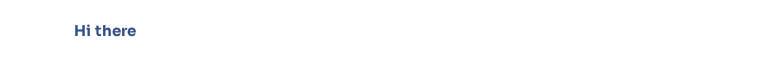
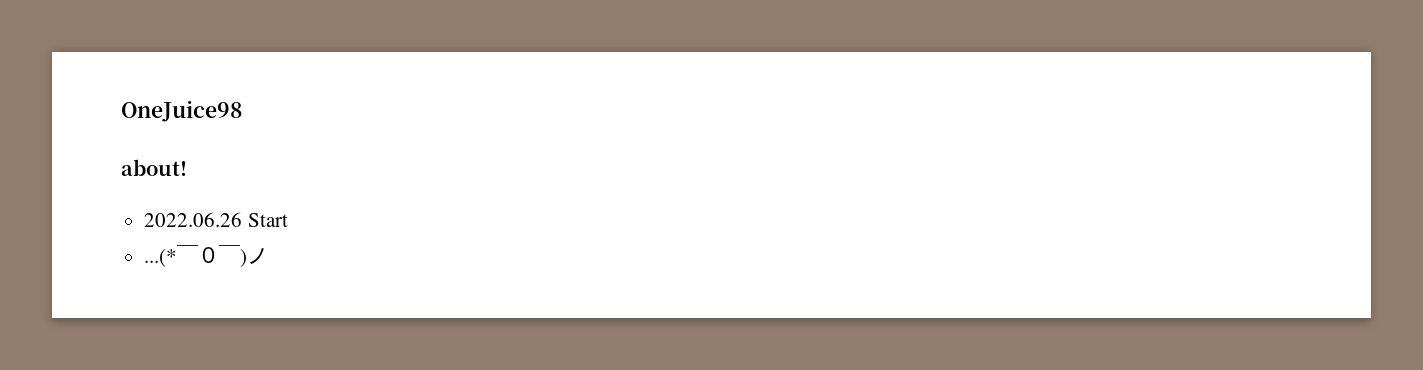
[74,24,137,37] Hi there -> [121,100,242,122] [121,159,187,176] [144,212,288,227] [144,245,269,267] OneJuice98 // about! // 2022.06.26 Start // ...(*￣０￣)ノ

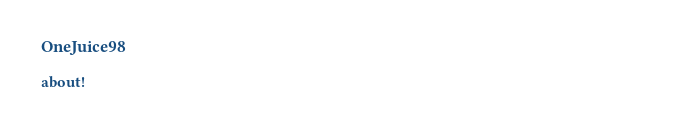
[144,212,288,227] [144,245,269,267] // 2022.06.26 Start // ...(*￣０￣)ノ -> (85, 82) none

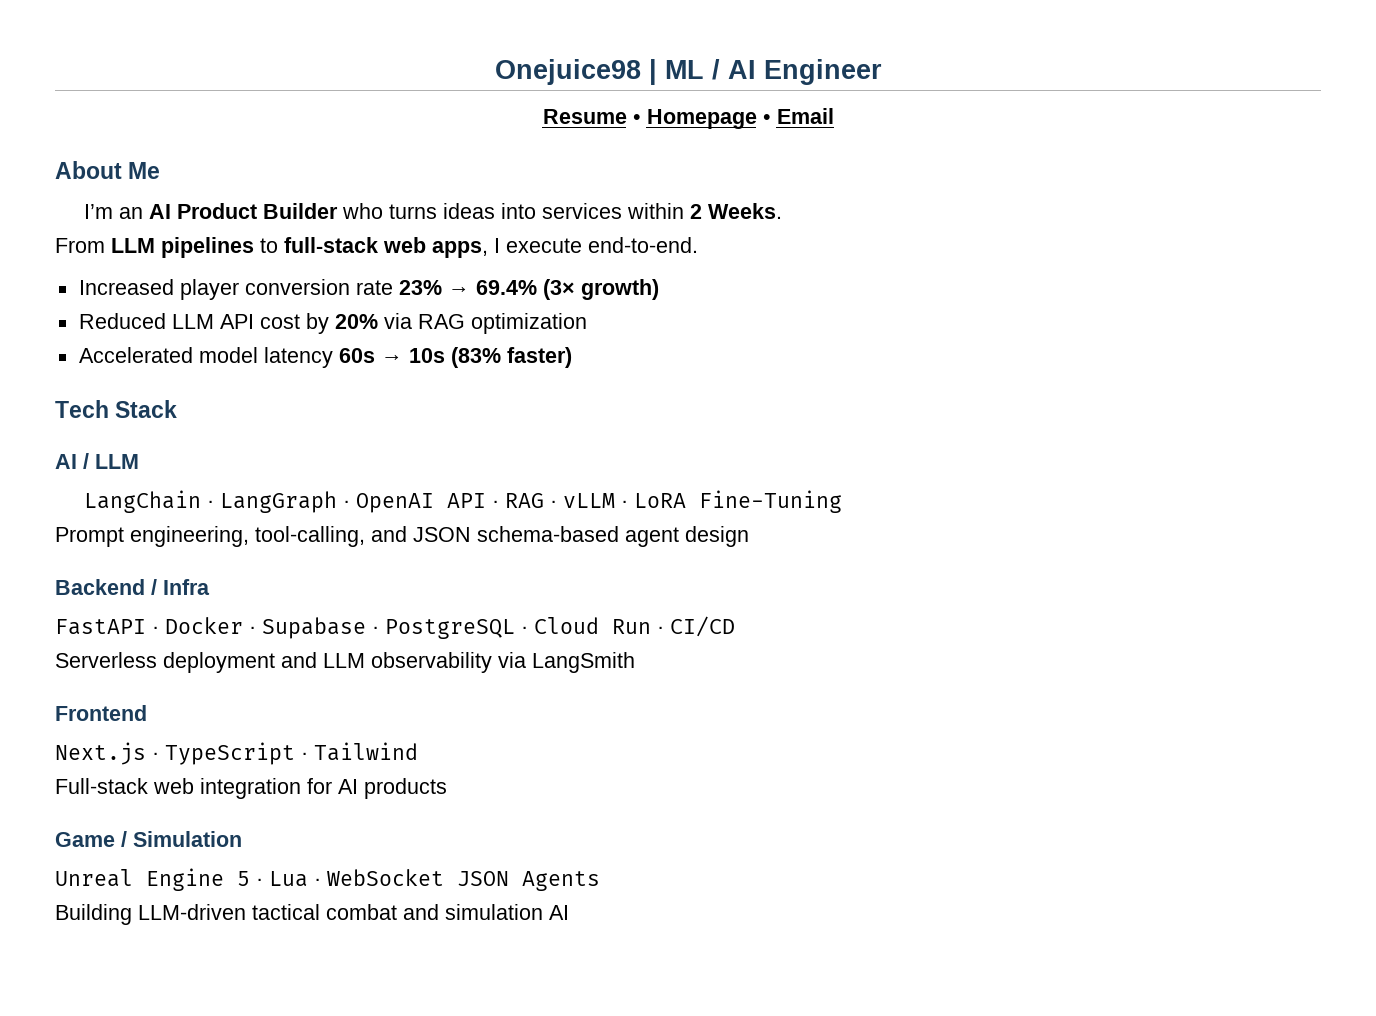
[41,41,126,56] [41,76,85,88] OneJuice98 // about! -> [494,59,882,85] [542,108,834,129] [55,161,161,179] [84,203,783,219] [55,237,698,258] [78,279,659,300] [78,313,587,334] [78,347,572,368] [55,400,178,418] [55,453,139,469] [84,490,843,513] [55,526,749,547] [55,579,210,595] [55,616,735,639] [55,652,635,673] [55,705,147,721] [55,742,418,765] [55,778,447,799] [55,831,242,847] [55,868,600,891] [55,904,569,925] Onejuice98 | ML / AI Engineer // Resume • Homepage • Email // About Me // I’m an AI Product Builder who turns ideas into services within 2 Weeks. // From LLM pipelines to full-stack web apps, I execute end-to-end. // Increased player conversion rate 23% → 69.4% (3× growth) // Reduced LLM API cost by 20% via RAG optimization // Accelerated model latency 60s → 10s (83% faster) // Tech Stack // AI / LLM // LangChain · LangGraph · OpenAI API · RAG · vLLM · LoRA Fine-Tuning // Prompt engineering, tool-calling, and JSON schema-based agent design // Backend / Infra // FastAPI · Docker · Supabase · PostgreSQL · Cloud Run · CI/CD // Serverless deployment and LLM observability via LangSmith // Frontend // Next.js · TypeScript · Tailwind // Full-stack web integration for AI products // Game / Simulation // Unreal Engine 5 · Lua · WebSocket JSON Agents // Building LLM-driven tactical combat and simulation AI

